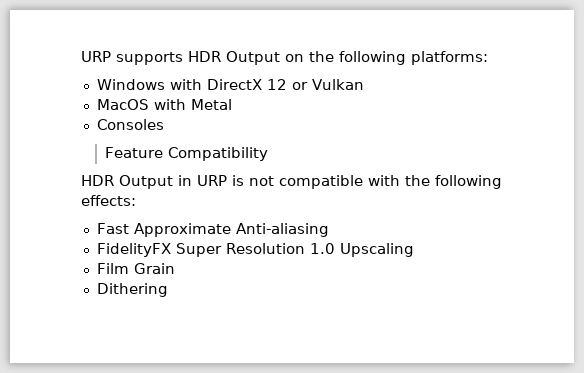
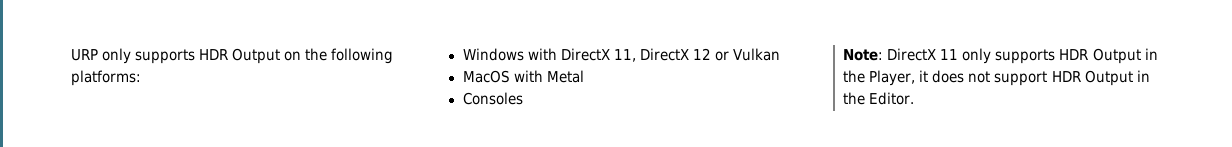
[81,51,111,62] URP -> [71,48,132,64] URP only
(262, 84) none -> [613,48,689,62] 11, DirectX
[105,147,269,161] [81,175,502,189] [81,195,136,206] [96,223,329,237] [96,243,414,257] [96,263,175,274] [96,283,168,297] Feature Compatibility // HDR Output in URP is not compatible with the following effects: // Fast Approximate Anti-aliasing // FidelityFX Super Resolution 1.0 Upscaling // Film Grain // Dithering -> [843,48,1158,64] [843,70,1150,86] [843,92,915,105] Note: DirectX 11 only supports HDR Output in the Player, it does not support HDR Output in the Editor.

